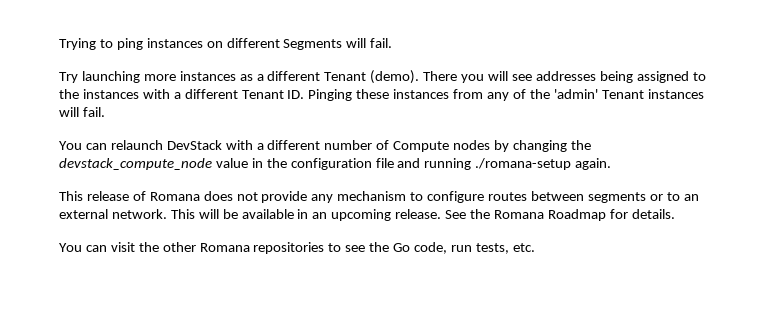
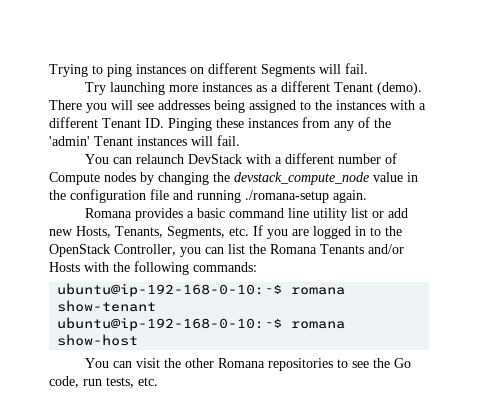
[59,191,699,203] [59,209,675,221] This release of Romana does not provide any mechanism to configure routes between segments or to an external network. This will be available in an upcoming release. See the Romana Roadmap for details. -> [85,208,409,221] [49,225,402,239] [49,244,404,257] [49,261,257,275] [57,283,346,297] [57,300,157,312] [57,317,346,331] [57,334,139,346] Romana provides a basic command line utility list or add new Hosts, Tenants, Segments, etc. If you are logged in to the OpenStack Controller, you can list the Romana Tenants and/or Hosts with the following commands: // ubuntu@ip-192-168-0-10:~$ romana show-tenant // ubuntu@ip-192-168-0-10:~$ romana show-host

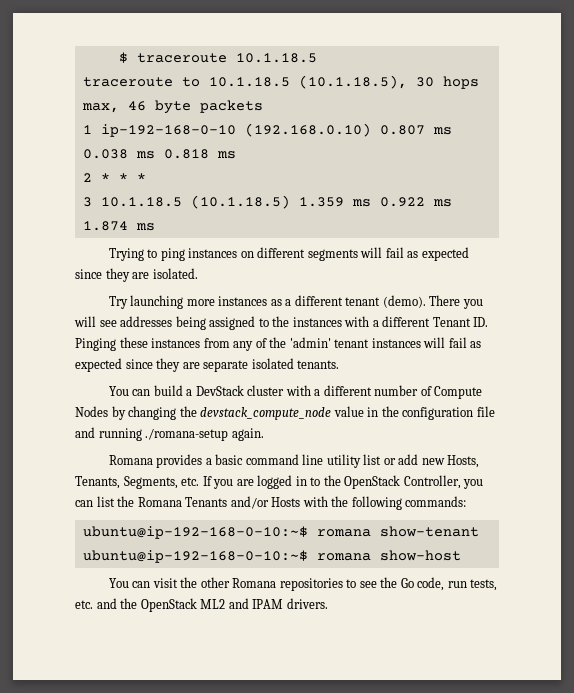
(49, 70) none -> [118,52,317,63] [82,75,479,89] [81,100,263,114] [82,123,452,137] [82,149,236,159] [82,173,146,182] [82,195,452,209] [82,221,155,231] $ traceroute 10.1.18.5 // traceroute to 10.1.18.5 (10.1.18.5), 30 hops max, 46 byte packets // 1 ip-192-168-0-10 (192.168.0.10) 0.807 ms 0.038 ms 0.818 ms // 2 * * * // 3 10.1.18.5 (10.1.18.5) 1.359 ms 0.922 ms 1.874 ms //
[261,63,368,77] Segments will fail. -> [307,247,469,261] [75,268,198,282] segments will fail as expected since they are isolated.
[334,82,374,92] Tenant -> [345,297,381,306] tenant
[94,136,133,146] Tenant -> [334,339,370,348] tenant
[217,135,240,146] [85,154,243,164] fail. // You can relaunch DevStack -> [448,337,482,348] [75,358,340,372] [108,385,285,396] fail as expected since they are separate isolated tenants. // You can build a DevStack cluster
[104,172,136,182] nodes -> [75,406,108,417] Nodes
(158, 381) none -> [96,598,328,612] and the OpenStack ML2 and IPAM drivers.

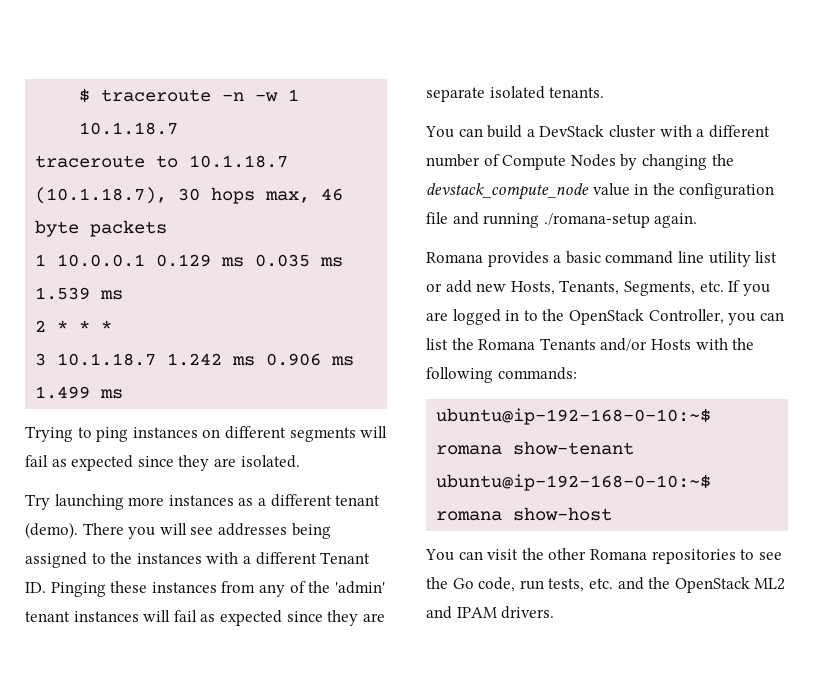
[235,53,317,63] 10.1.18.5 -> [222,89,300,102] [79,122,179,135] -n -w 1 10.1.18.7
[208,75,407,89] 10.1.18.5 (10.1.18.5), -> [189,155,289,168] [35,187,168,204] 10.1.18.7 (10.1.18.7),
[100,123,452,137] [82,149,209,159] ip-192-168-0-10 (192.168.0.10) 0.807 ms 0.038 ms 0.818 -> [57,254,344,267] [35,287,91,300] 10.0.0.1 0.129 ms 0.035 ms 1.539
[100,195,452,209] [82,221,128,231] 10.1.18.5 (10.1.18.5) 1.359 ms 0.922 ms 1.874 -> [57,353,355,366] [35,386,91,399] 10.1.18.7 1.242 ms 0.906 ms 1.499

